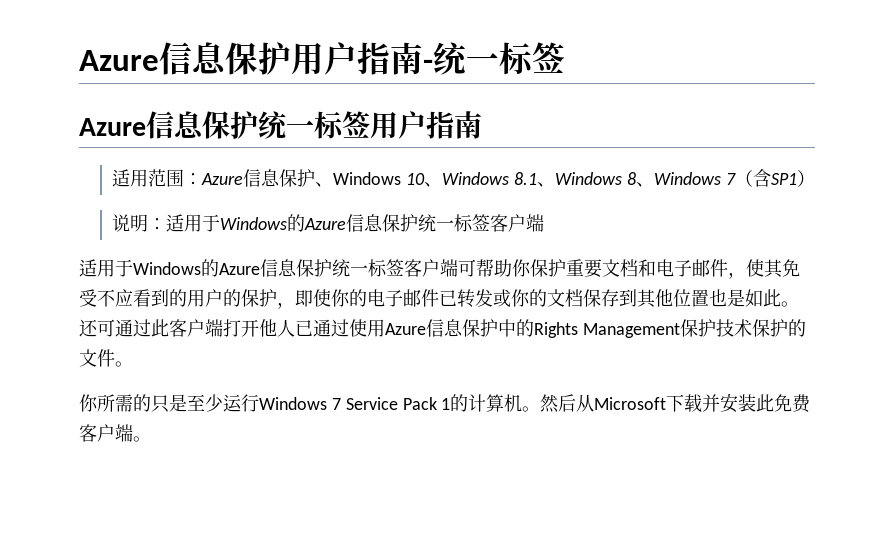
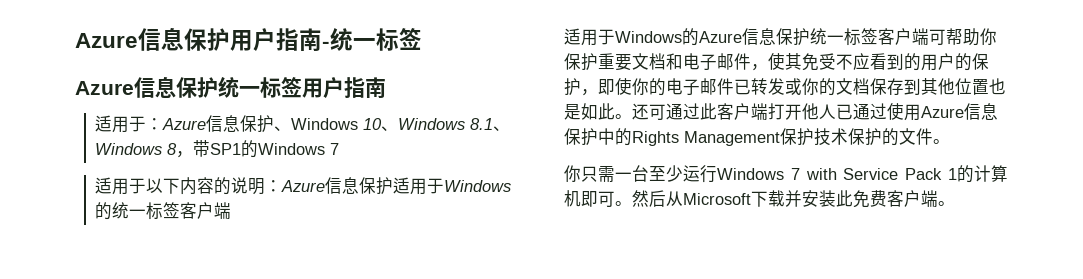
[148,169,185,187] 范围 -> [129,116,147,132] 于
[635,169,815,187] [112,214,419,232] 、Windows 7（含SP1） // 说明：适用于Windows的Azure信息保护 -> [176,140,340,158] [95,177,512,195] [95,202,113,220] ，带SP1的Windows 7 // 适用于以下内容的说明：Azure信息保护适用于Windows的
[97,394,187,413] 所需的只是 -> [581,165,649,182] 只需一台
(341, 404) none -> [805,168,837,180] with
(523, 403) none -> [581,191,615,207] 即可

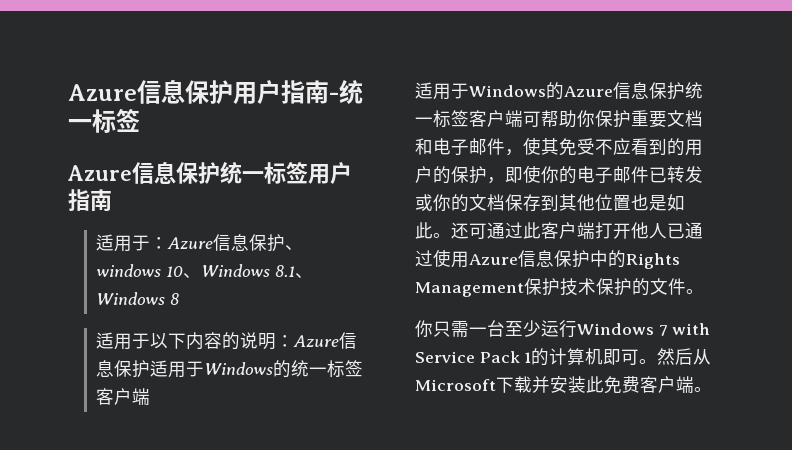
[291,118,359,130] Windows -> [96,264,162,277] windows
[176,140,340,158] ，带SP1的Windows 7 -> (180, 299) none

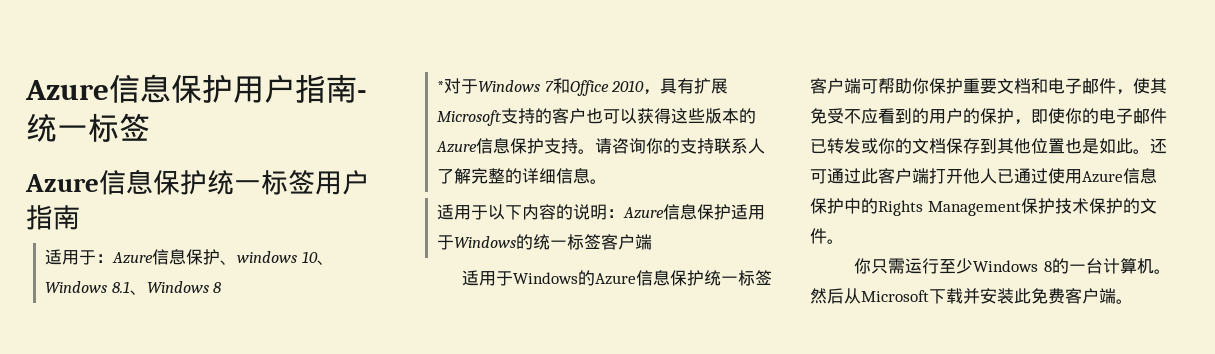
(180, 299) none -> [437,78,729,96] [437,108,757,126] [436,138,766,154] [437,168,608,184] // *对于Windows 7和Office 2010，具有扩展Microsoft支持的客户也可以获得这些版本的Azure信息保护支持。请咨询你的支持联系人了解完整的详细信息。
[469,320,711,338] [415,348,640,366] 一台至少运行Windows 7 with Service Pack 1的计算机即可 -> [904,258,1154,274] 运行至少Windows 8的一台计算机

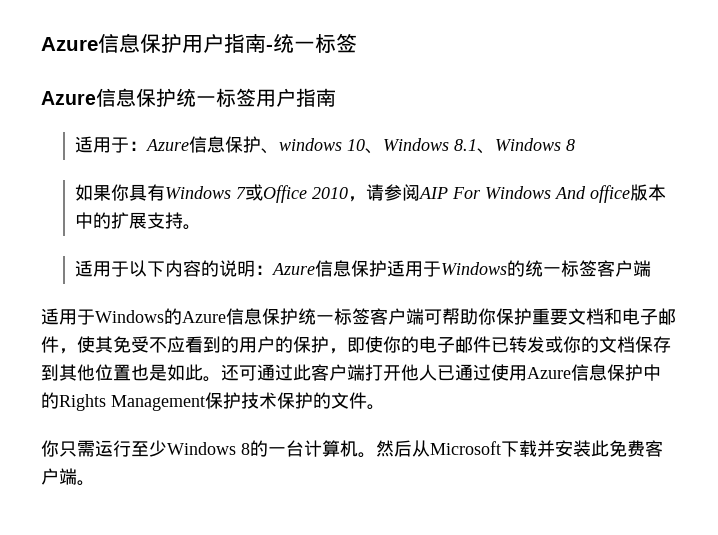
[437,78,479,94] *对于 -> [75,184,166,201] 如果你具有
[552,78,570,94] 和 -> [245,184,264,201] 或
[660,78,729,94] [437,108,757,126] [436,138,766,154] [437,168,591,184] 具有扩展Microsoft支持的客户也可以获得这些版本的Azure信息保护支持。请咨询你的支持联系人了解完整的详细信息 -> [366,184,667,203] [75,212,184,229] 请参阅AIP For Windows And office版本中的扩展支持

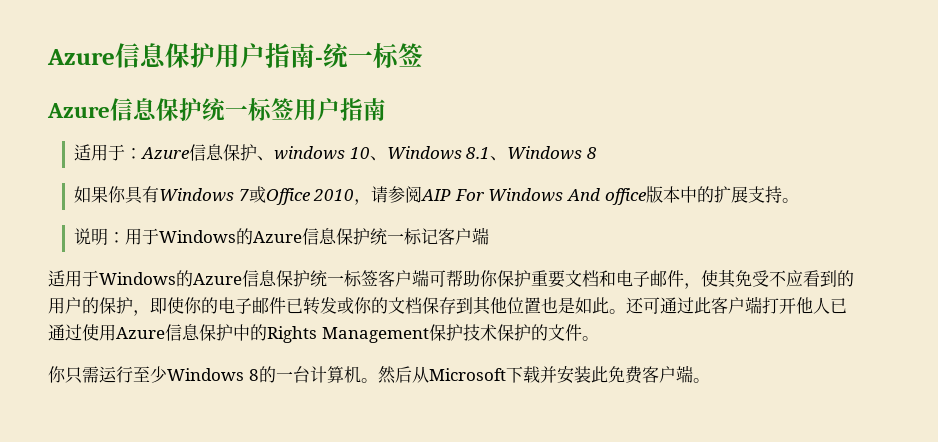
[75,260,598,277] 适用于以下内容的说明：Azure信息保护适用于Windows的统一标签 -> [74,228,439,246] 说明：用于Windows的Azure信息保护统一标记

